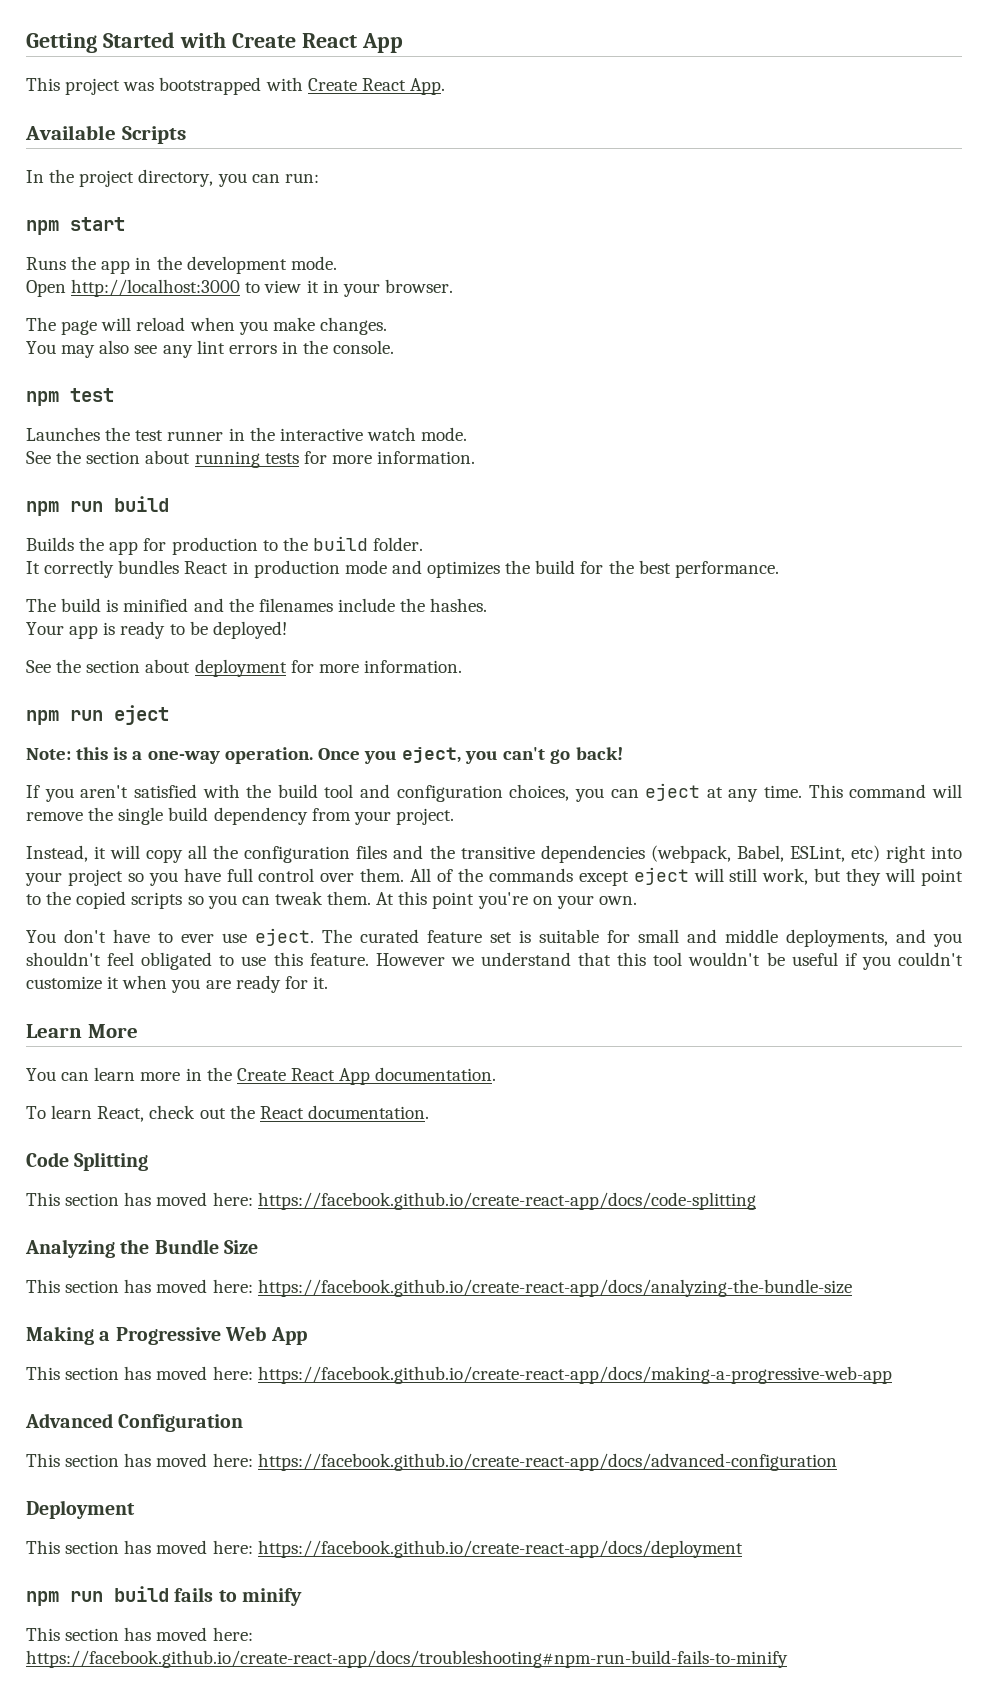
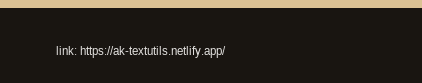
[26,32,403,53] [26,77,445,95] [25,125,186,144] [26,169,319,187] [26,217,125,235] [26,256,337,274] [26,279,453,297] [26,317,387,335] [26,340,395,358] [26,388,114,406] [26,427,468,441] [26,450,476,468] [26,496,169,516] [26,536,424,555] [26,560,779,578] [26,598,488,612] [26,621,287,639] [26,659,462,677] [26,705,169,725] [26,747,623,764] [26,783,963,802] [26,807,454,825] [26,845,962,863] [25,867,964,886] [26,891,637,909] [26,928,962,947] [26,952,963,970] [26,975,328,993] [26,1024,138,1038] [26,1067,497,1085] [26,1105,429,1122] [26,1152,149,1171] [26,1192,756,1210] [25,1239,259,1258] [26,1279,852,1297] [26,1326,307,1345] [26,1366,892,1384] [25,1413,244,1432] [26,1453,837,1471] [26,1500,135,1519] [26,1540,743,1558] [26,1586,303,1606] [26,1627,253,1641] [26,1650,788,1668] Getting Started with Create React App // This project was bootstrapped with Create React App. // Available Scripts // In the project directory, you can run: // npm start // Runs the app in the development mode. // Open http://localhost:3000 to view it in your browser. // The page will reload when you make changes. // You may also see any lint errors in the console. // npm test // Launches the test runner in the interactive watch mode. // See the section about running tests for more information. // npm run build // Builds the app for production to the build folder. // It correctly bundles React in production mode and optimizes the build for the best performance. // The build is minified and the filenames include the hashes. // Your app is ready to be deployed! // See the section about deployment for more information. // npm run eject // Note: this is a one-way operation. Once you eject, you can't go back! // If you aren't satisfied with the build tool and configuration choices, you can eject at any time. This command will remove the single build dependency from your project. // Instead, it will copy all the configuration files and the transitive dependencies (webpack, Babel, ESLint, etc) right into your project so you have full control over them. All of the commands except eject will still work, but they will point to the copied scripts so you can tweak them. At this point you're on your own. // You don't have to ever use eject. The curated feature set is suitable for small and middle deployments, and you shouldn't feel obligated to use this feature. However we understand that this tool wouldn't be useful if you couldn't customize it when you are ready for it. // Learn More // You can learn more in the Create React App documentation. // To learn React, check out the React documentation. // Code Splitting // This section has moved here: https://facebook.github.io/create-react-app/docs/code-splitting // Analyzing the Bundle Size // This section has moved here: https://facebook.github.io/create-react-app/docs/analyzing-the-bundle-size // Making a Progressive Web App // This section has moved here: https://facebook.github.io/create-react-app/docs/making-a-progressive-web-app // Advanced Configuration // This section has moved here: https://facebook.github.io/create-react-app/docs/advanced-configuration // Deployment // This section has moved here: https://facebook.github.io/create-react-app/docs/deployment // npm run build fails to minify // This section has moved here: https://facebook.github.io/create-react-app/docs/troubleshooting#npm-run-build-fails-to-minify -> [56,46,227,58] link: https://ak-textutils.netlify.app/

